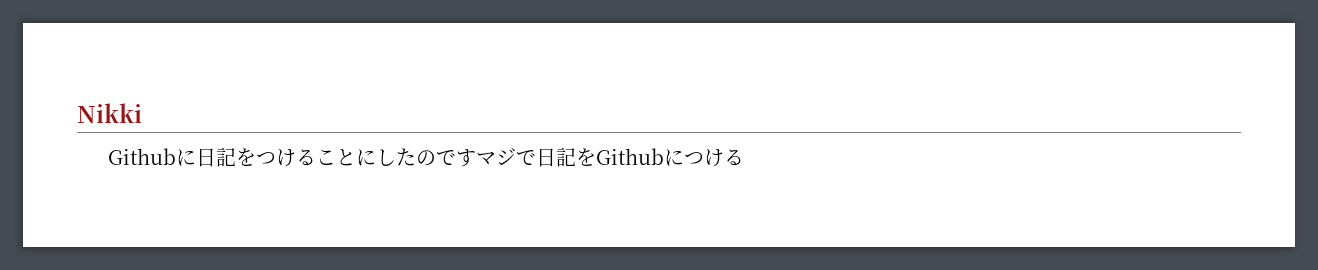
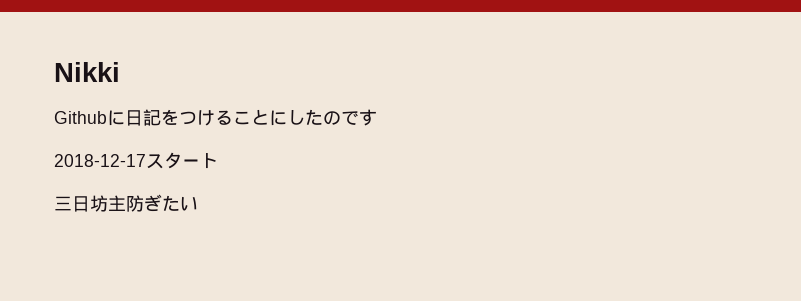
[476,147,745,167] マジで日記をGithubにつける -> [54,152,218,169] [54,194,198,212] // 2018-12-17スタート // 三日坊主防ぎたい

